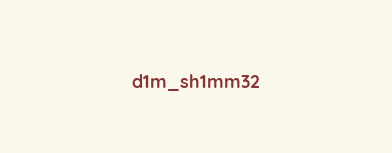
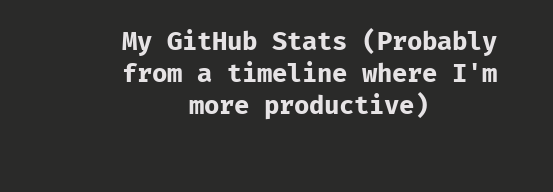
[132,74,260,91] d1m_sh1mm32 -> [121,28,497,56] [121,61,497,82] [189,92,429,120] My GitHub Stats (Probably from a timeline where I'm more productive)

